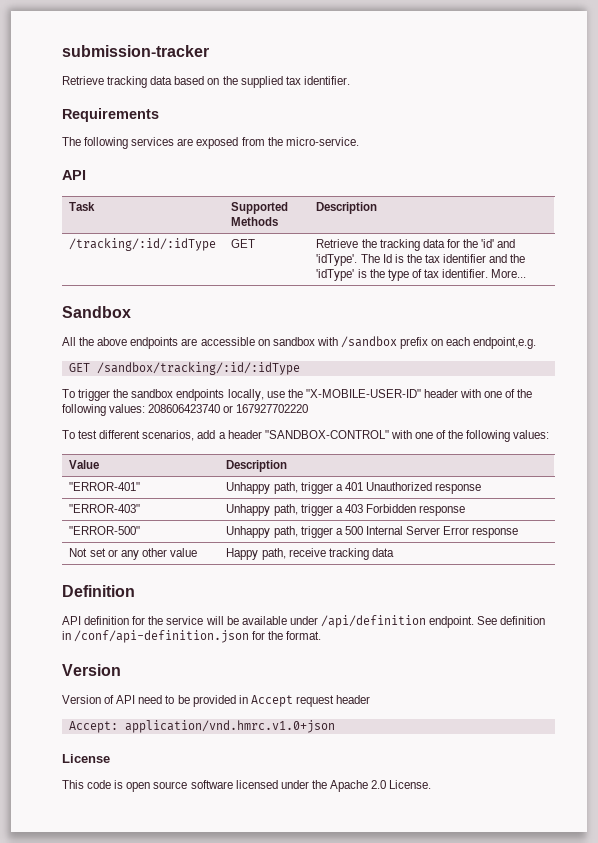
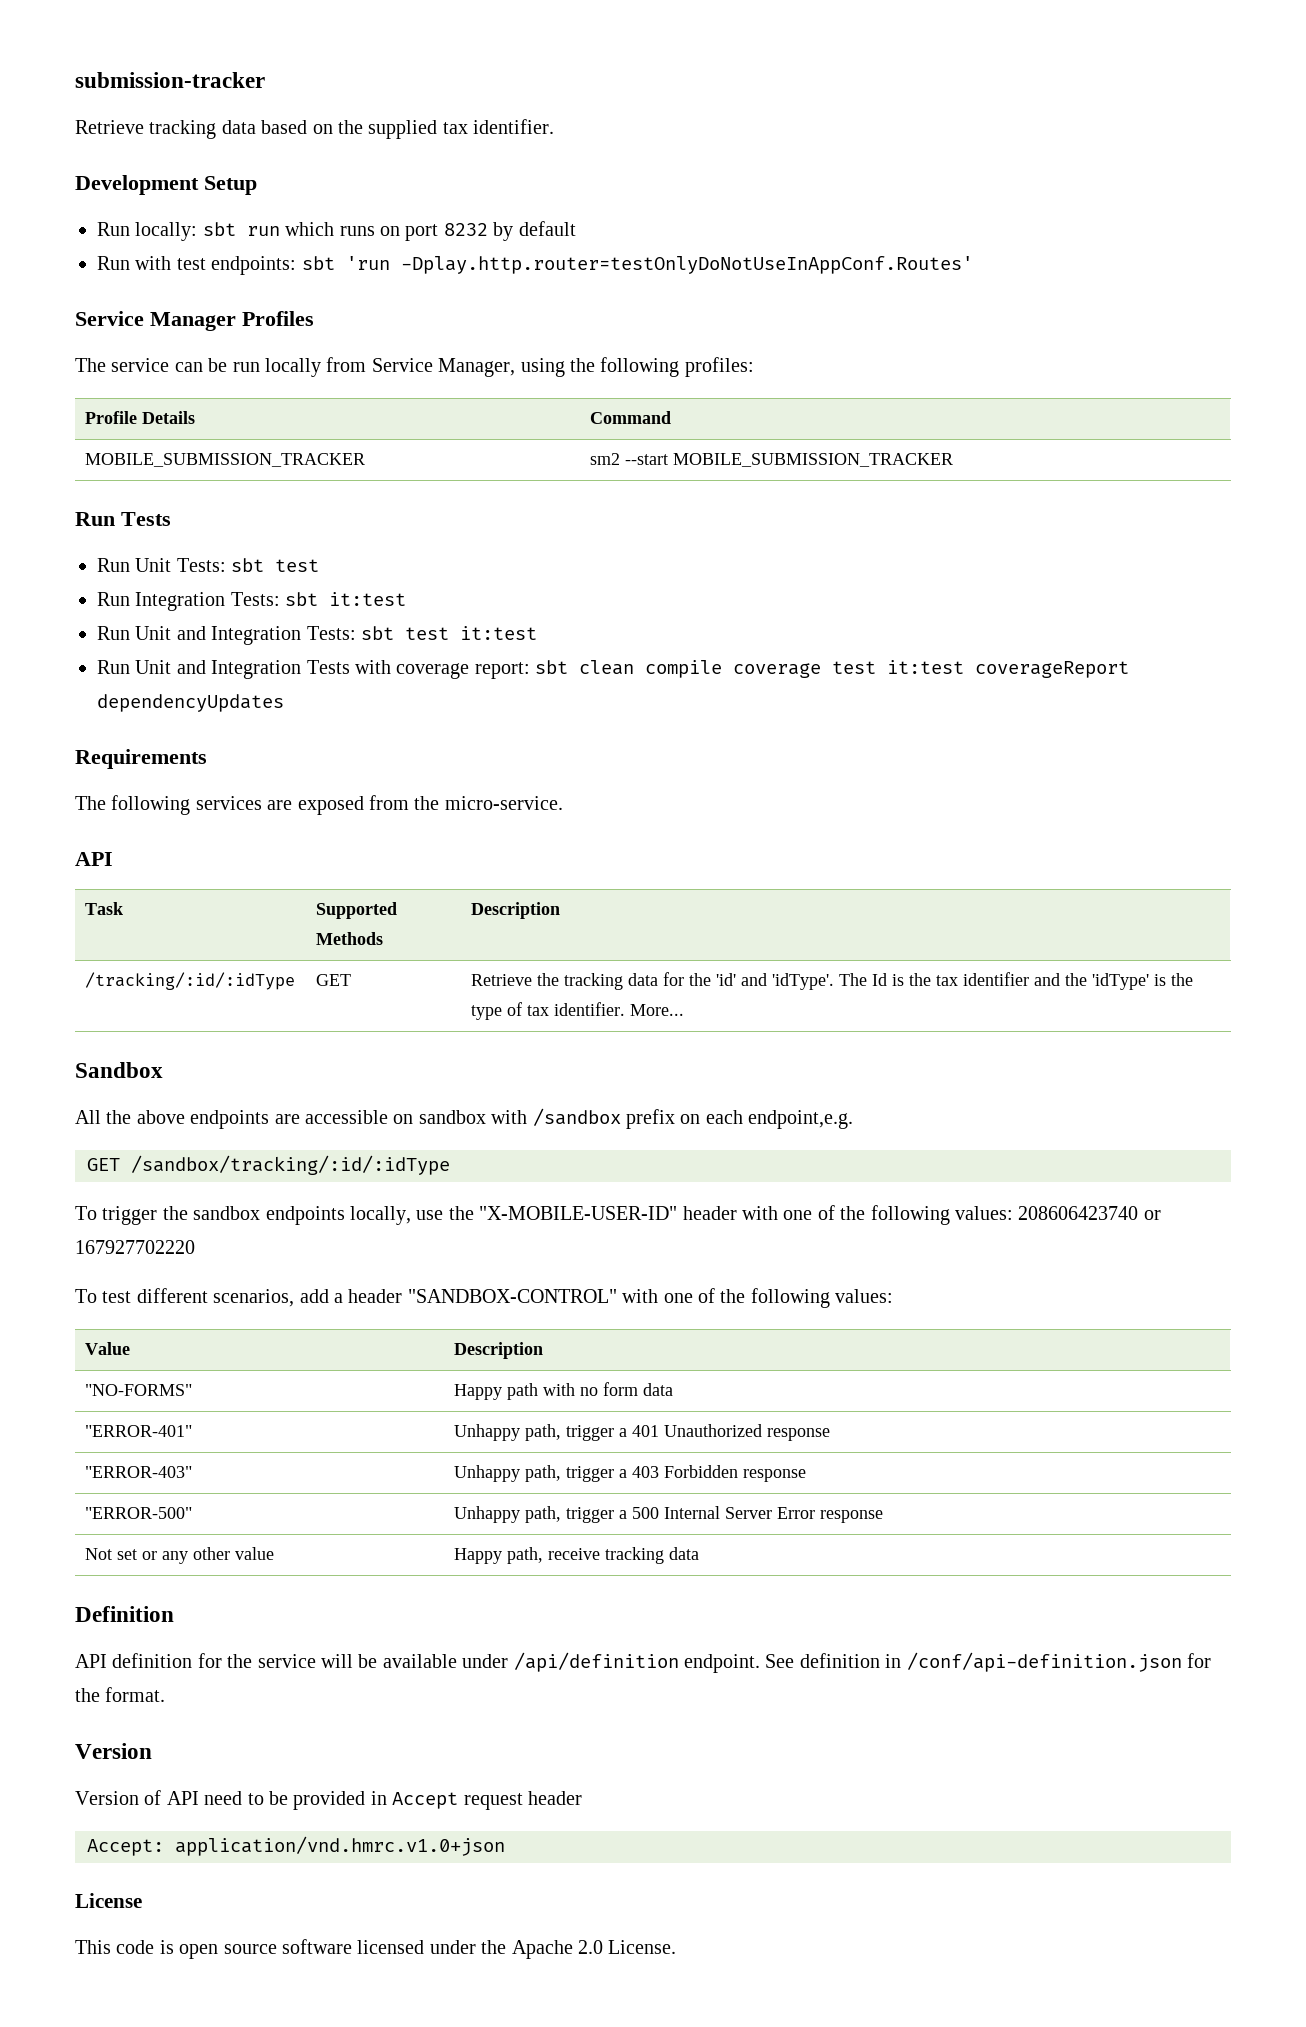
(350, 80) none -> [75,175,257,195] [97,221,576,241] [97,256,973,275] [75,311,314,331] [75,357,754,377] [85,411,196,424] [590,411,672,424] [85,453,366,467] [590,453,954,467] [75,512,171,526] [97,558,320,572] [97,592,407,611] [97,626,537,645] [97,660,1130,679] [97,694,284,712] // Development Setup // Run locally: sbt run which runs on port 8232 by default // Run with test endpoints: sbt 'run -Dplay.http.router=testOnlyDoNotUseInAppConf.Routes' // Service Manager Profiles // The service can be run locally from Service Manager, using the following profiles: // Profile Details | Command // MOBILE_SUBMISSION_TRACKER | sm2 --start MOBILE_SUBMISSION_TRACKER // Run Tests // Run Unit Tests: sbt test // Run Integration Tests: sbt it:test // Run Unit and Integration Tests: sbt test it:test // Run Unit and Integration Tests with coverage report: sbt clean compile coverage test it:test coverageReport dependencyUpdates
(288, 466) none -> [85,1384,193,1396] [454,1382,674,1400] // "NO-FORMS" | Happy path with no form data

